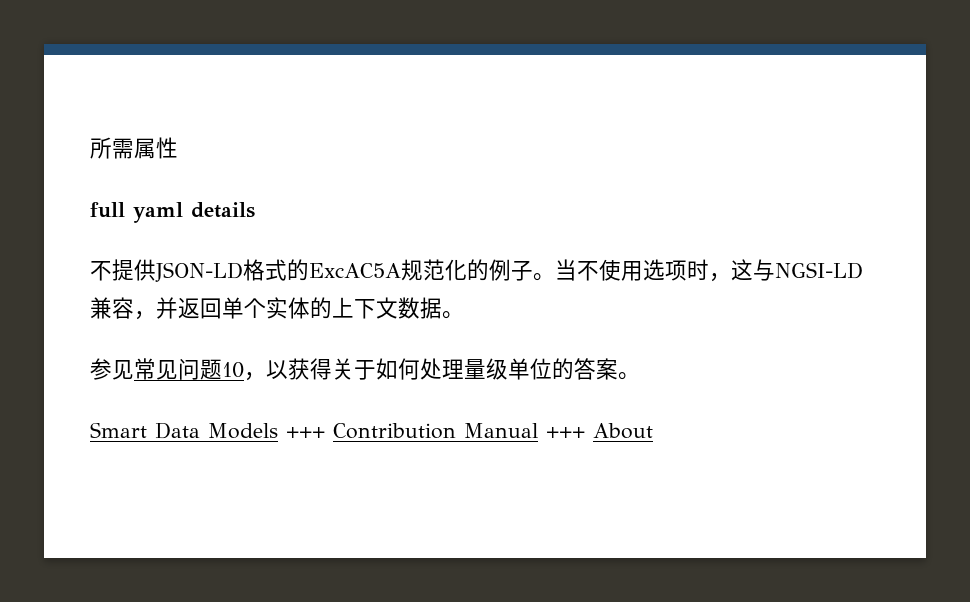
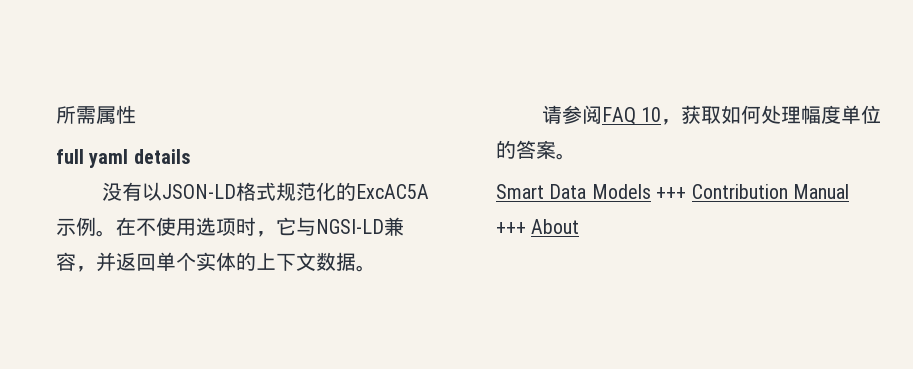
[90,259,156,281] 不提供 -> [101,182,162,201] 没有以
[287,259,401,281] 的ExcAC5A -> (276, 191) none
[489,259,577,281] 例子。当 -> [355,184,429,199] [56,217,136,237] ExcAC5A示例。在
[731,259,753,281] 这 -> [276,217,296,236] 它
[90,358,376,381] 参见常见问题10，以获得关于 -> [541,105,721,125] 请参阅FAQ 10，获取
[464,358,508,380] 量级 -> [800,105,841,124] 幅度

